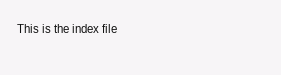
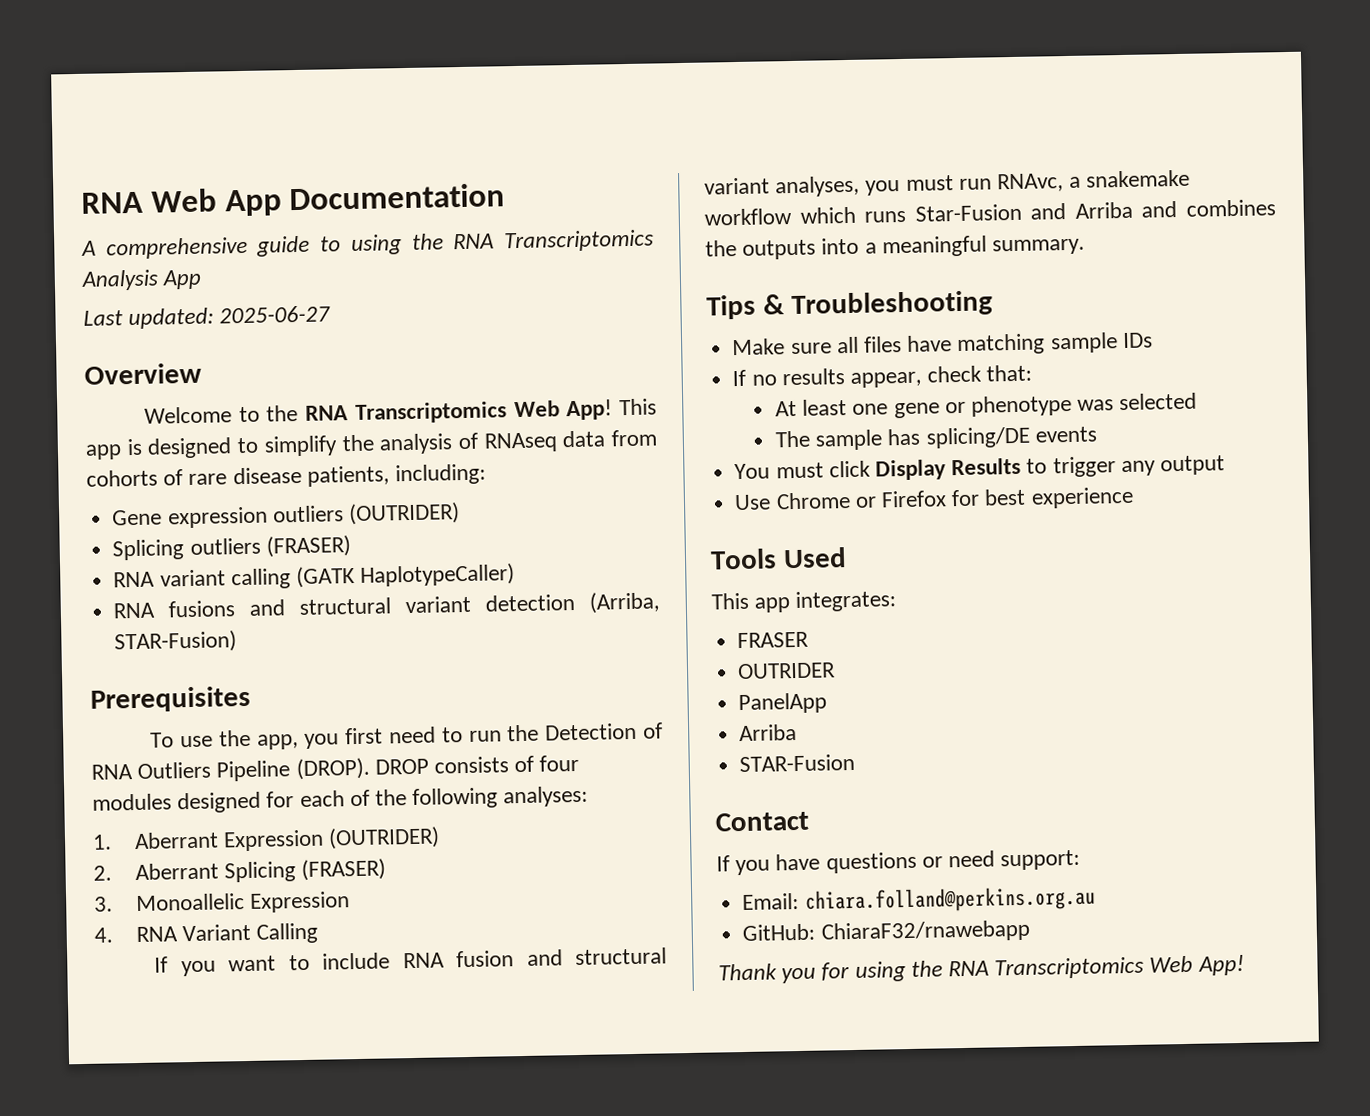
[17,24,118,33] This is the index file -> [81,183,506,217] [81,229,654,260] [81,269,203,291] [83,305,332,330] [84,362,202,385] [144,398,657,424] [85,429,657,460] [86,463,487,487] [112,502,460,529] [112,535,351,561] [113,563,516,590] [113,591,660,619] [114,630,238,654] [90,685,251,713] [150,722,663,750] [91,754,580,782] [92,785,589,814] [92,826,441,852] [93,858,387,883] [94,891,350,913] [94,922,319,944] [154,947,668,977] [704,169,1191,198] [704,199,1276,226] [705,235,1086,260] [706,290,993,320] [732,332,1153,356] [732,364,1033,388] [774,392,1198,419] [774,426,1097,451] [734,455,1225,481] [734,486,1134,511] [710,547,847,570] [711,590,897,613] [737,631,810,649] [737,662,837,680] [738,692,828,715] [739,723,798,742] [739,753,856,773] [715,811,809,832] [716,849,1081,876] [742,885,1096,914] [742,919,1030,944] [718,954,1244,984] RNA Web App Documentation // A comprehensive guide to using the RNA Transcriptomics Analysis App // Last updated: 2025-06-27 // Overview // Welcome to the RNA Transcriptomics Web App! This app is designed to simplify the analysis of RNAseq data from cohorts of rare disease patients, including: // Gene expression outliers (OUTRIDER) // Splicing outliers (FRASER) // RNA variant calling (GATK HaplotypeCaller) // RNA fusions and structural variant detection (Arriba, STAR-Fusion) // Prerequisites // To use the app, you first need to run the Detection of RNA Outliers Pipeline (DROP). DROP consists of four modules designed for each of the following analyses: // 1. Aberrant Expression (OUTRIDER) // 2. Aberrant Splicing (FRASER) // 3. Monoallelic Expression // 4. RNA Variant Calling // If you want to include RNA fusion and structural variant analyses, you must run RNAvc, a snakemake workflow which runs Star-Fusion and Arriba and combines the outputs into a meaningful summary. // Tips & Troubleshooting // Make sure all files have matching sample IDs // If no results appear, check that: // At least one gene or phenotype was selected // The sample has splicing/DE events // You must click Display Results to trigger any output // Use Chrome or Firefox for best experience // Tools Used // This app integrates: // FRASER // OUTRIDER // PanelApp // Arriba // STAR-Fusion // Contact // If you have questions or need support: // Email: chiara.folland@perkins.org.au // GitHub: ChiaraF32/rnawebapp // Thank you for using the RNA Transcriptomics Web App!

